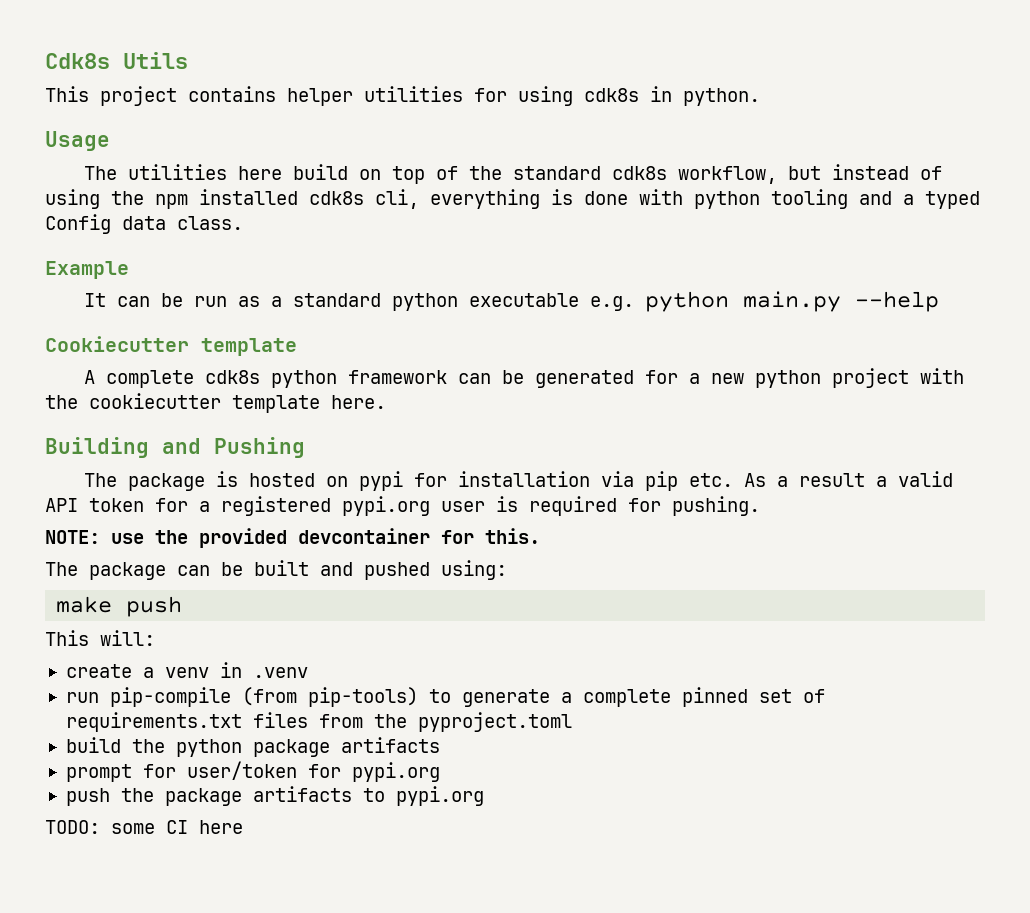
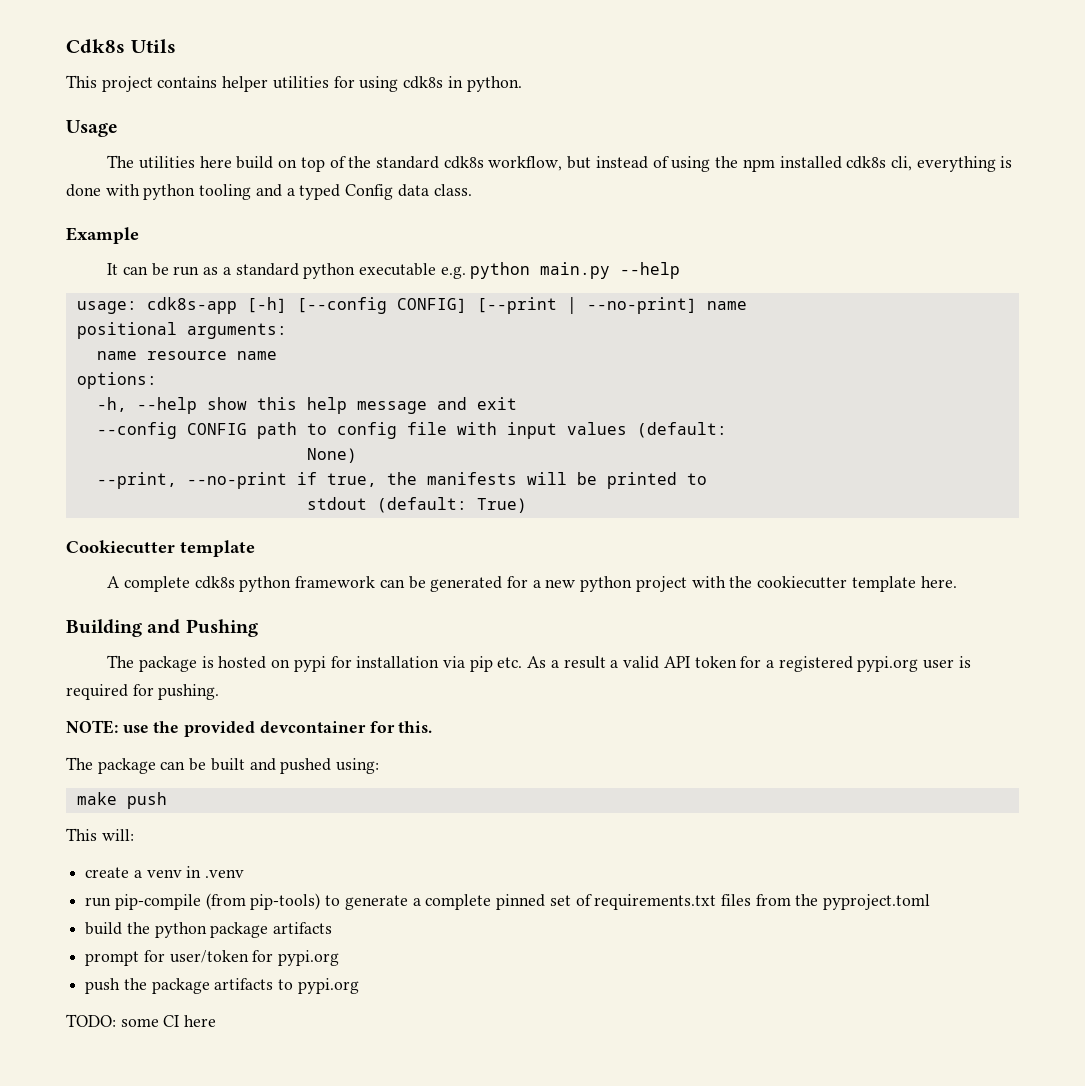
(939, 301) none -> [76,297,747,314] [76,322,287,339] [96,351,277,360] [76,372,157,389] [96,397,517,414] [96,422,727,439] [306,448,357,463] [96,472,707,489] [306,497,527,513] // usage: cdk8s-app [-h] [--config CONFIG] [--print | --no-print] name // positional arguments: // name resource name // options: // -h, --help show this help message and exit // --config CONFIG path to config file with input values (default: // None) // --print, --no-print if true, the manifests will be printed to // stdout (default: True)

